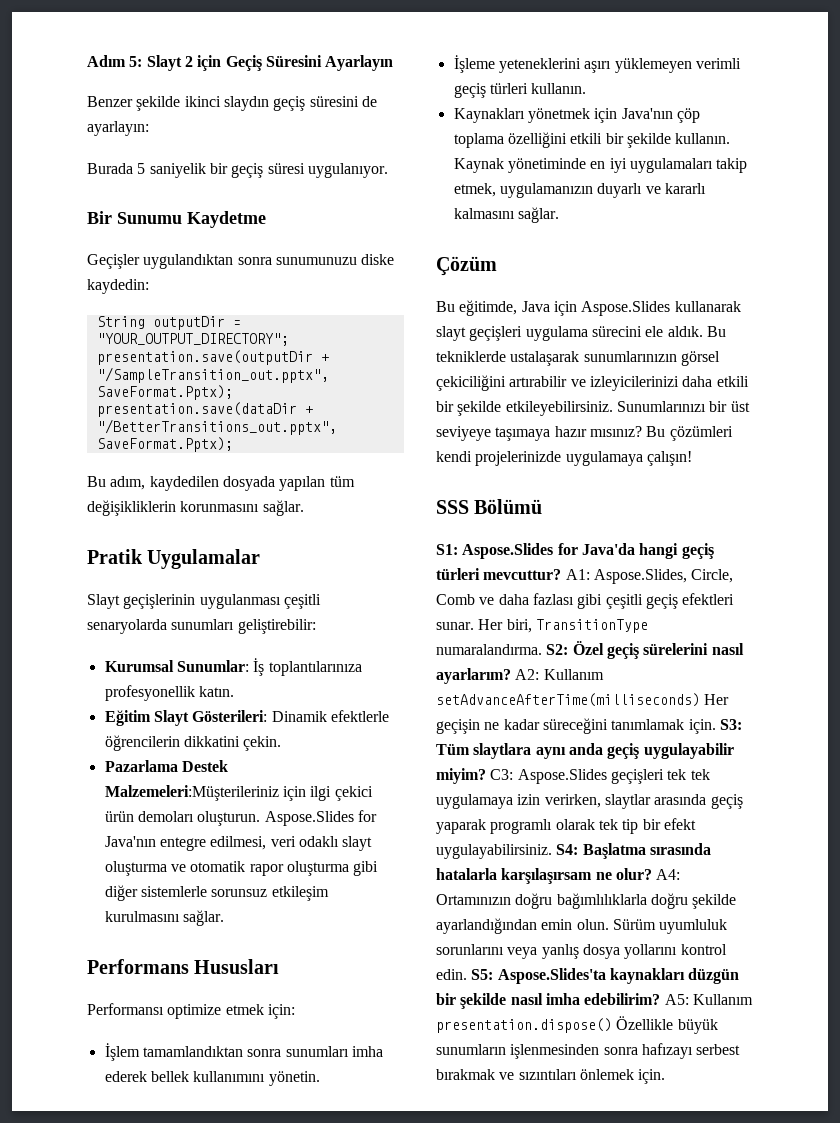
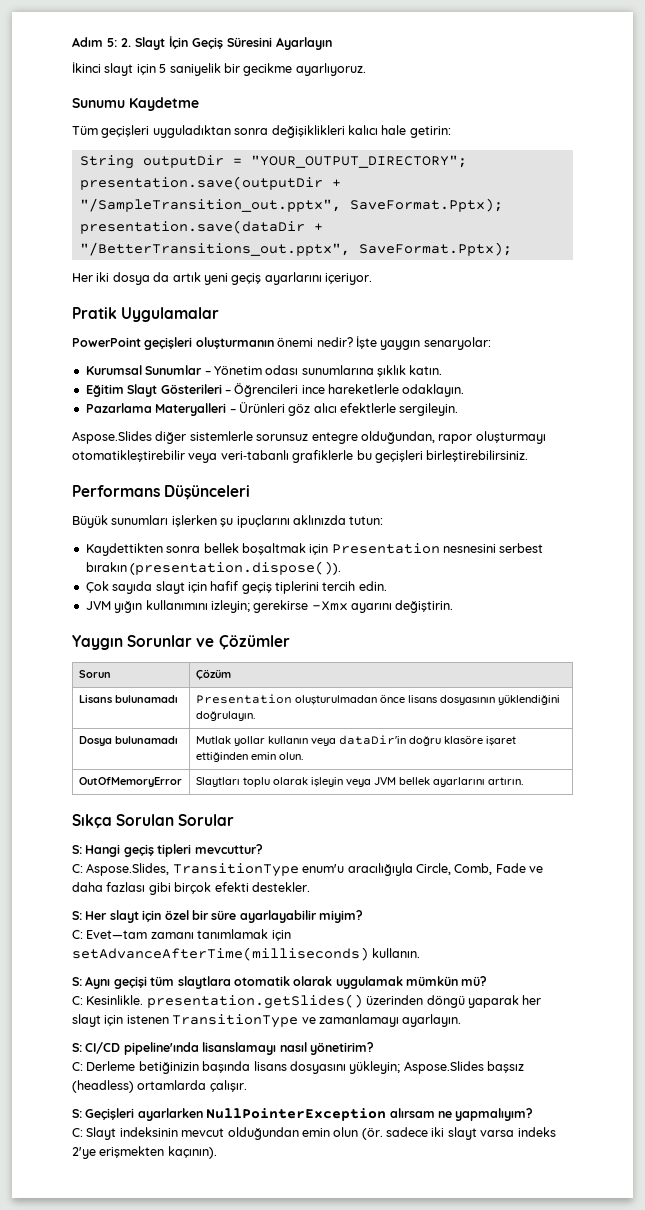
[146,55,222,71] Slayt 2 için -> [121,36,188,50] 2. Slayt İçin
[87,96,377,111] [87,121,149,136] [87,163,388,178] [87,211,266,228] [87,254,395,269] [87,279,149,294] Benzer şekilde ikinci slaydın geçiş süresini de ayarlayın: // Burada 5 saniyelik bir geçiş süresi uygulanıyor. // Bir Sunumu Kaydetme // Geçişler uygulandıktan sonra sunumunuzu diske kaydedin: -> [72,62,366,76] [72,97,199,111] [72,125,451,138] İkinci slayt için 5 saniyelik bir gecikme ayarlıyoruz. // Sunumu Kaydetme // Tüm geçişleri uyguladıktan sonra değişiklikleri kalıcı hale getirin:
[87,476,355,491] [87,500,304,516] [87,549,261,569] [87,594,321,609] [87,619,316,634] [104,658,362,676] [104,685,234,701] [104,710,389,726] [104,735,282,751] [104,760,228,772] [104,785,373,801] [104,810,377,826] [104,836,373,851] [104,861,379,876] [104,885,329,901] [104,910,224,926] [87,959,280,974] [87,1003,295,1019] [104,1043,383,1061] [104,1071,320,1086] [453,55,741,73] [453,83,587,98] [453,108,700,123] [453,132,731,148] [453,158,748,173] [453,183,706,198] [453,207,559,223] [436,256,497,276] [436,300,741,316] [436,326,726,341] [436,351,720,366] [436,375,749,391] [436,401,750,416] [436,426,733,441] [436,451,692,466] [436,499,543,514] [436,543,714,559] [436,568,734,584] [436,593,735,609] [436,619,648,633] [436,641,744,659] [436,668,604,684] [436,693,730,707] [436,718,742,734] [436,743,734,759] [436,768,710,784] [436,794,743,809] [436,818,696,834] [436,843,711,859] [436,868,681,884] [436,893,737,909] [436,918,728,934] [436,944,727,959] [436,968,740,984] [436,993,753,1009] [436,1016,718,1034] [436,1043,741,1059] [436,1069,666,1084] Bu adım, kaydedilen dosyada yapılan tüm değişikliklerin korunmasını sağlar. // Pratik Uygulamalar // Slayt geçişlerinin uygulanması çeşitli senaryolarda sunumları geliştirebilir: // Kurumsal Sunumlar: İş toplantılarınıza profesyonellik katın. // Eğitim Slayt Gösterileri: Dinamik efektlerle öğrencilerin dikkatini çekin. // Pazarlama Destek Malzemeleri:Müşterileriniz için ilgi çekici ürün demoları oluşturun. Aspose.Slides for Java'nın entegre edilmesi, veri odaklı slayt oluşturma ve otomatik rapor oluşturma gibi diğer sistemlerle sorunsuz etkileşim kurulmasını sağlar. // Performans Hususları // Performansı optimize etmek için: // İşlem tamamlandıktan sonra sunumları imha ederek bellek kullanımını yönetin. // İşleme yeteneklerini aşırı yüklemeyen verimli geçiş türleri kullanın. // Kaynakları yönetmek için Java'nın çöp toplama özelliğini etkili bir şekilde kullanın. Kaynak yönetiminde en iyi uygulamaları takip etmek, uygulamanızın duyarlı ve kararlı kalmasını sağlar. // Çözüm // Bu eğitimde, Java için Aspose.Slides kullanarak slayt geçişleri uygulama sürecini ele aldık. Bu tekniklerde ustalaşarak sunumlarınızın görsel çekiciliğini artırabilir ve izleyicilerinizi daha etkili bir şekilde etkileyebilirsiniz. Sunumlarınızı bir üst seviyeye taşımaya hazır mısınız? Bu çözümleri kendi projelerinizde uygulamaya çalışın! // SSS Bölümü // S1: Aspose.Slides for Java'da hangi geçiş türleri mevcuttur? A1: Aspose.Slides, Circle, Comb ve daha fazlası gibi çeşitli geçiş efektleri sunar. Her biri, TransitionType numaralandırma. S2: Özel geçiş sürelerini nasıl ayarlarım? A2: Kullanım setAdvanceAfterTime(milliseconds) Her geçişin ne kadar süreceğini tanımlamak için. S3: Tüm slaytlara aynı anda geçiş uygulayabilir miyim? C3: Aspose.Slides geçişleri tek tek uygulamaya izin verirken, slaytlar arasında geçiş yaparak programlı olarak tek tip bir efekt uygulayabilirsiniz. S4: Başlatma sırasında hatalarla karşılaşırsam ne olur? A4: Ortamınızın doğru bağımlılıklarla doğru şekilde ayarlandığından emin olun. Sürüm uyumluluk sorunlarını veya yanlış dosya yollarını kontrol edin. S5: Aspose.Slides'ta kaynakları düzgün bir şekilde nasıl imha edebilirim? A5: Kullanım presentation.dispose() Özellikle büyük sunumların işlenmesinden sonra hafızayı serbest bırakmak ve sızıntıları önlemek için. -> [72,272,372,285] [72,307,220,322] [72,336,491,350] [85,365,443,377] [85,383,465,397] [85,402,459,416] [72,431,546,444] [72,450,529,463] [72,485,251,500] [72,515,384,528] [85,543,544,556] [85,561,342,575] [85,581,387,594] [85,600,454,613] [72,635,290,650] [78,670,111,678] [195,669,231,680] [78,694,178,703] [195,694,560,705] [195,711,255,721] [78,736,178,746] [195,735,516,746] [195,752,303,762] [78,777,182,787] [195,777,523,787] [72,814,235,828] [72,844,263,857] [72,863,543,877] [72,882,310,895] [72,910,363,923] [72,929,291,941] [72,947,421,961] [72,976,488,989] [72,994,542,1009] [72,1014,462,1028] [72,1042,374,1055] [72,1061,524,1074] [72,1080,247,1093] [72,1108,534,1121] [72,1127,556,1140] [72,1146,217,1159] Her iki dosya da artık yeni geçiş ayarlarını içeriyor. // Pratik Uygulamalar // PowerPoint geçişleri oluşturmanın önemi nedir? İşte yaygın senaryolar: // Kurumsal Sunumlar – Yönetim odası sunumlarına şıklık katın. // Eğitim Slayt Gösterileri – Öğrencileri ince hareketlerle odaklayın. // Pazarlama Materyalleri – Ürünleri göz alıcı efektlerle sergileyin. // Aspose.Slides diğer sistemlerle sorunsuz entegre olduğundan, rapor oluşturmayı otomatikleştirebilir veya veri‑tabanlı grafiklerle bu geçişleri birleştirebilirsiniz. // Performans Düşünceleri // Büyük sunumları işlerken şu ipuçlarını aklınızda tutun: // Kaydettikten sonra bellek boşaltmak için Presentation nesnesini serbest bırakın (presentation.dispose()). // Çok sayıda slayt için hafif geçiş tiplerini tercih edin. // JVM yığın kullanımını izleyin; gerekirse -Xmx ayarını değiştirin. // Yaygın Sorunlar ve Çözümler // Sorun | Çözüm // Lisans bulunamadı | Presentation oluşturulmadan önce lisans dosyasının yüklendiğini doğrulayın. // Dosya bulunamadı | Mutlak yollar kullanın veya dataDir'in doğru klasöre işaret ettiğinden emin olun. // OutOfMemoryError | Slaytları toplu olarak işleyin veya JVM bellek ayarlarını artırın. // Sıkça Sorulan Sorular // S: Hangi geçiş tipleri mevcuttur? // C: Aspose.Slides, TransitionType enum'u aracılığıyla Circle, Comb, Fade ve daha fazlası gibi birçok efekti destekler. // S: Her slayt için özel bir süre ayarlayabilir miyim? // C: Evet—tam zamanı tanımlamak için setAdvanceAfterTime(milliseconds) kullanın. // S: Aynı geçişi tüm slaytlara otomatik olarak uygulamak mümkün mü? // C: Kesinlikle. presentation.getSlides() üzerinden döngü yaparak her slayt için istenen TransitionType ve zamanlamayı ayarlayın. // S: CI/CD pipeline'ında lisanslamayı nasıl yönetirim? // C: Derleme betiğinizin başında lisans dosyasını yükleyin; Aspose.Slides başsız (headless) ortamlarda çalışır. // S: Geçişleri ayarlarken NullPointerException alırsam ne yapmalıyım? // C: Slayt indeksinin mevcut olduğundan emin olun (ör. sadece iki slayt varsa indeks 2'ye erişmekten kaçının).

